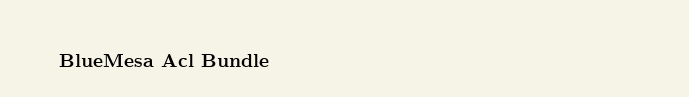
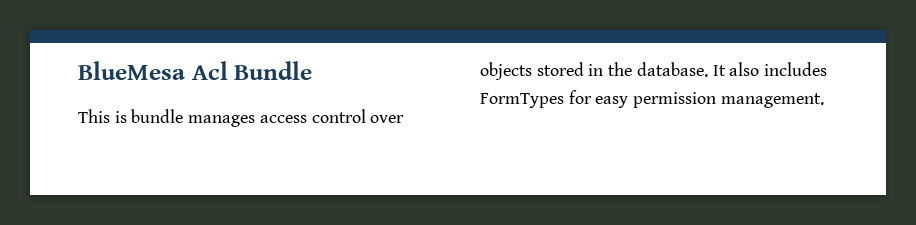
(269, 60) none -> [78,109,405,127] [480,62,828,80] [480,90,824,108] // This is bundle manages access control over objects stored in the database. It also includes FormTypes for easy permission management.

